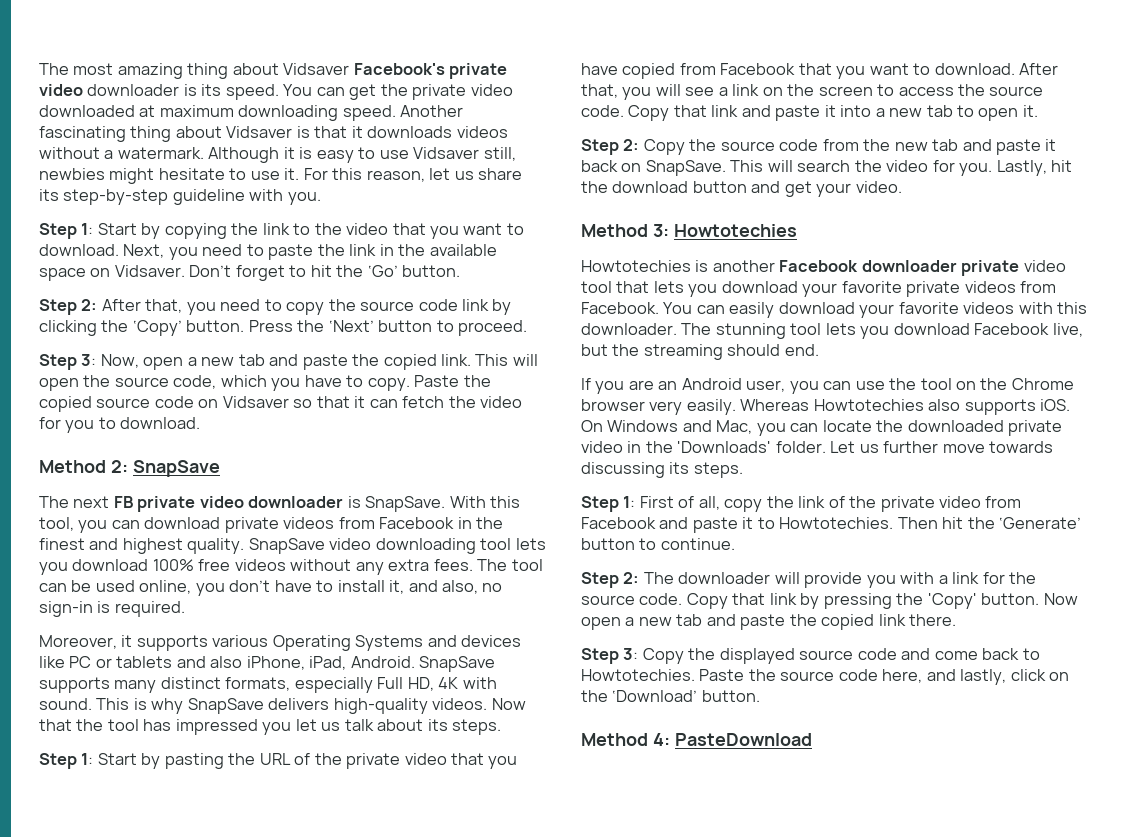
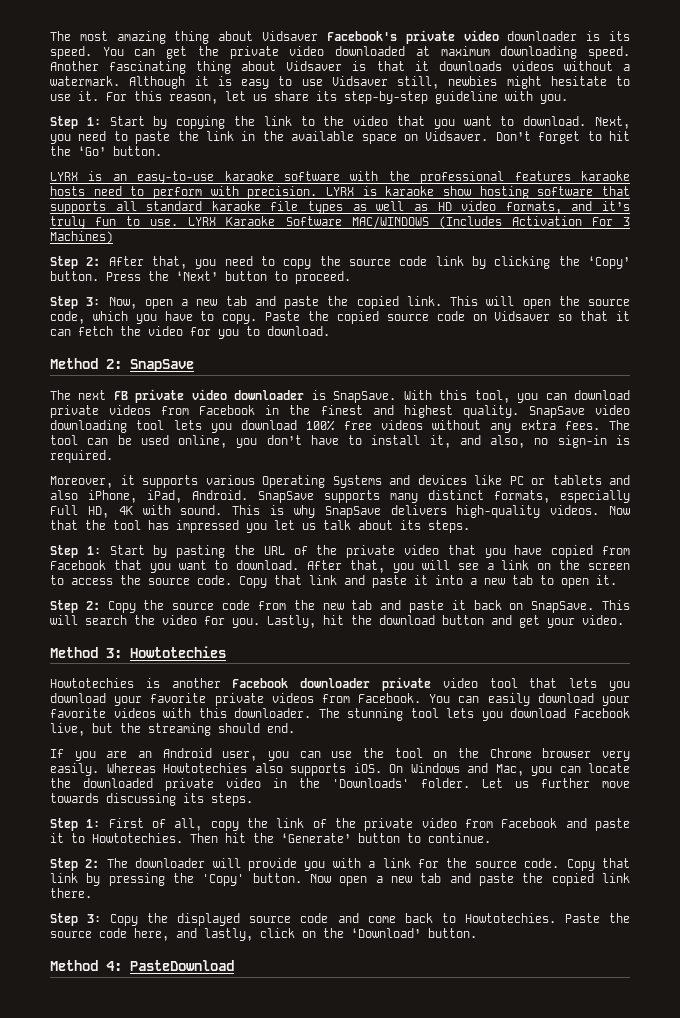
(461, 271) none -> [50,171,630,184] [50,186,631,199] [50,201,631,214] [50,216,630,229] [50,231,113,244] // LYRX is an easy-to-use karaoke software with the professional features karaoke hosts need to perform with precision. LYRX is karaoke show hosting software that supports all standard karaoke file types as well as HD video formats, and it’s truly fun to use. LYRX Karaoke Software MAC/WINDOWS (Includes Activation For 3 Machines)

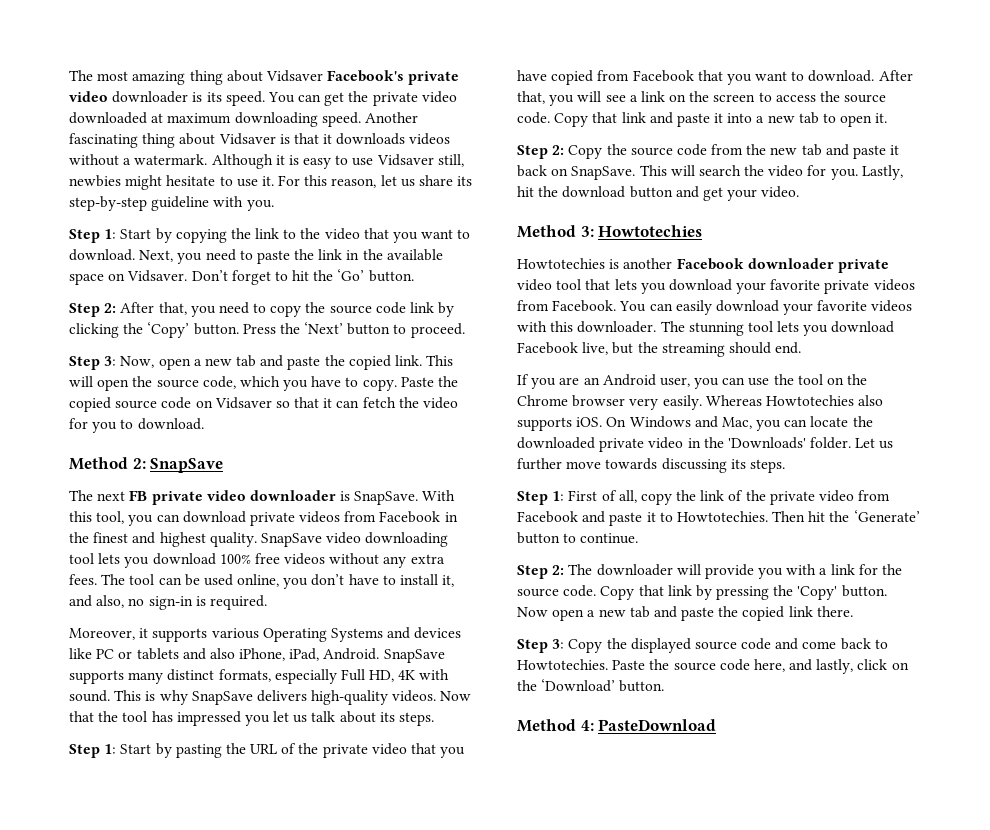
[50,171,630,184] [50,186,631,199] [50,201,631,214] [50,216,630,229] [50,231,113,244] // LYRX is an easy-to-use karaoke software with the professional features karaoke hosts need to perform with precision. LYRX is karaoke show hosting software that supports all standard karaoke file types as well as HD video formats, and it’s truly fun to use. LYRX Karaoke Software MAC/WINDOWS (Includes Activation For 3 Machines) -> (414, 276) none

